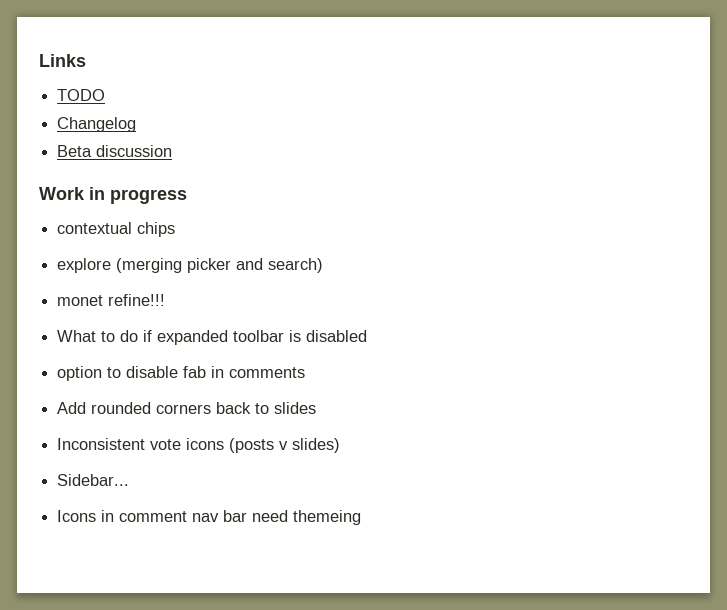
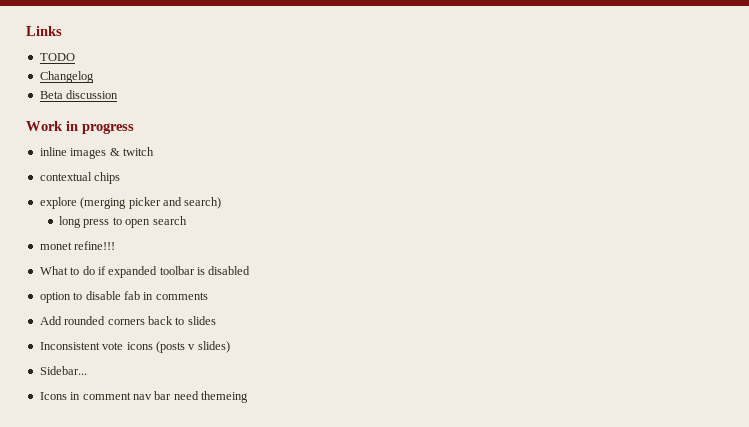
(187, 196) none -> [39,147,154,159] // inline images & twitch
(324, 265) none -> [58,216,187,228] // long press to open search

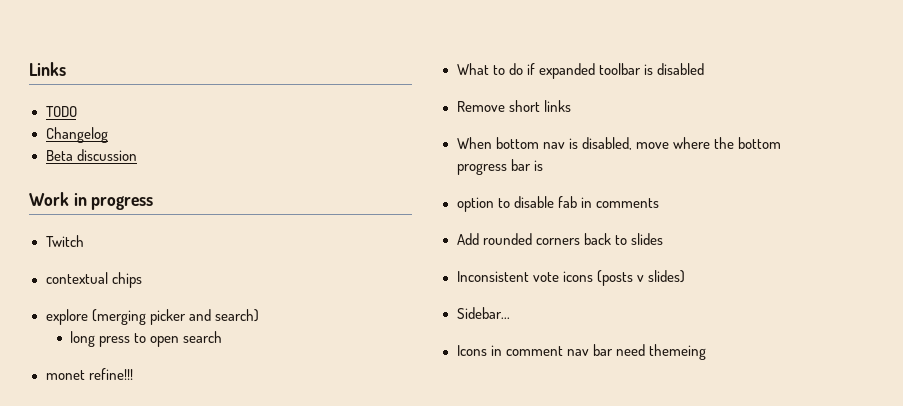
[39,147,154,159] inline images & twitch -> [45,235,85,247] Twitch
(251, 270) none -> [456,100,571,112] [456,137,781,150] [456,159,543,175] // Remove short links // When bottom nav is disabled, move where the bottom progress bar is

